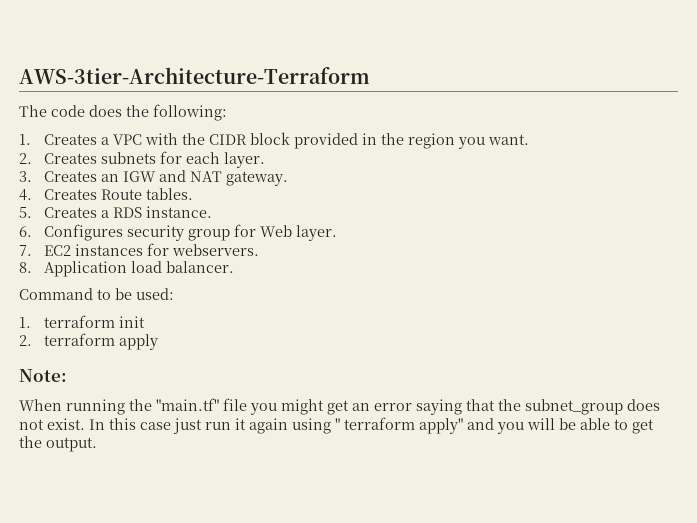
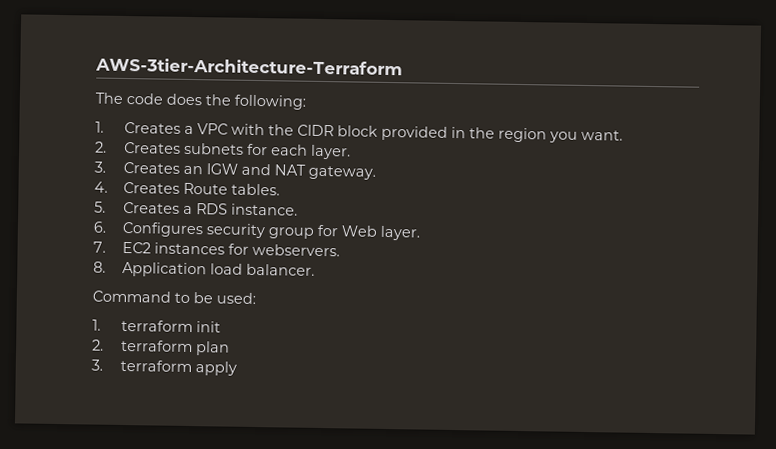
[118,334,158,350] [19,369,67,382] [19,398,660,415] [19,417,654,434] [19,436,97,452] apply // Note: // When running the "main.tf" file you might get an error saying that the subnet_group does not exist. In this case just run it again using " terraform apply" and you will be able to get the output. -> [194,341,230,356] [91,359,237,376] plan // 3. terraform apply

